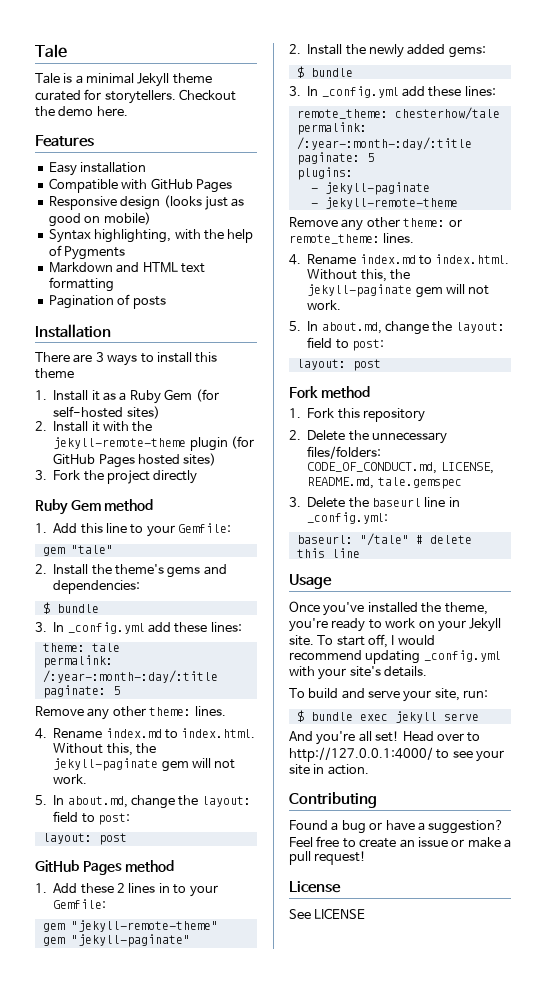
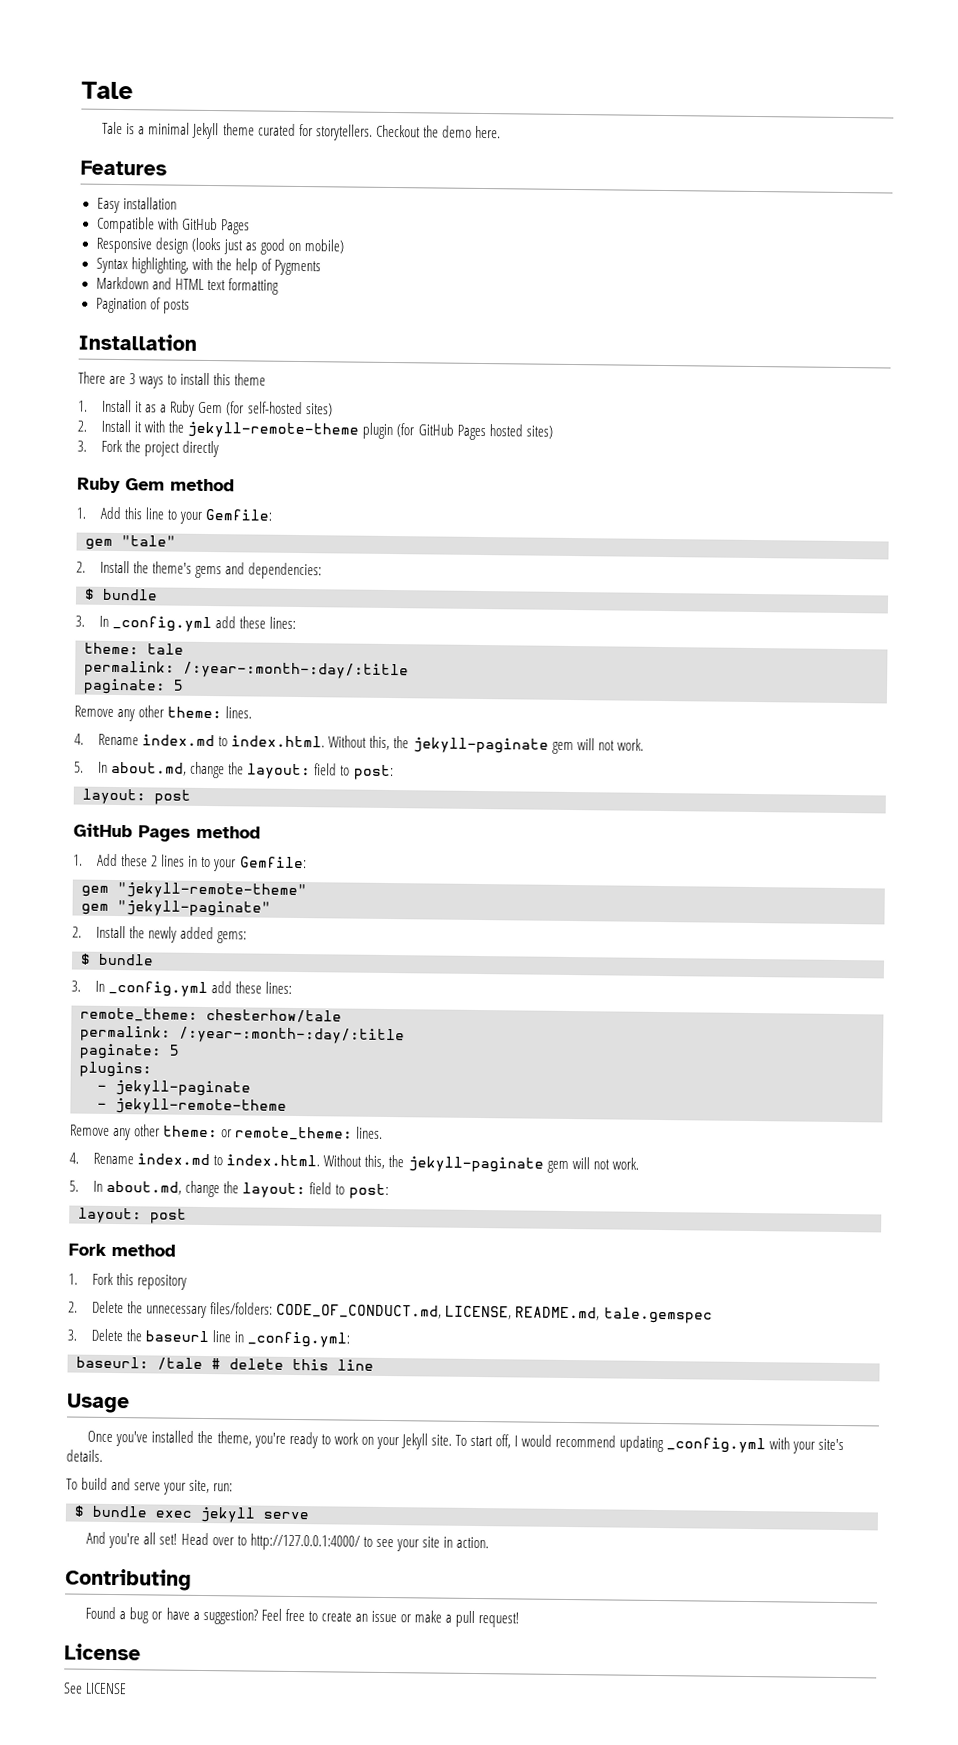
[359,533,409,546] "/tale" -> [157,1357,203,1370] /tale

